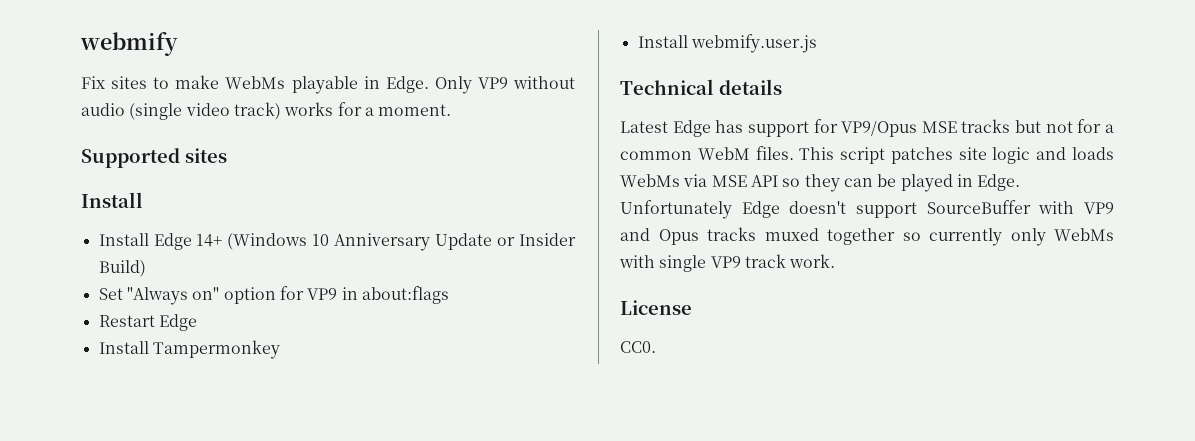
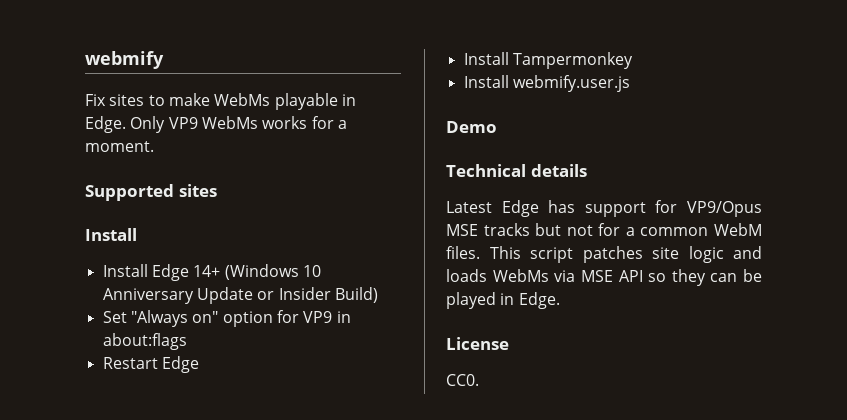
[513,76,576,89] [81,102,281,120] without audio (single video track) -> [201,116,258,129] WebMs
(817, 43) none -> [446,121,497,133] // Demo
[620,200,1114,219] [620,227,1114,246] [619,254,836,272] Unfortunately Edge doesn't support SourceBuffer with VP9 and Opus tracks muxed together so currently only WebMs with single VP9 track work. -> (560, 300) none

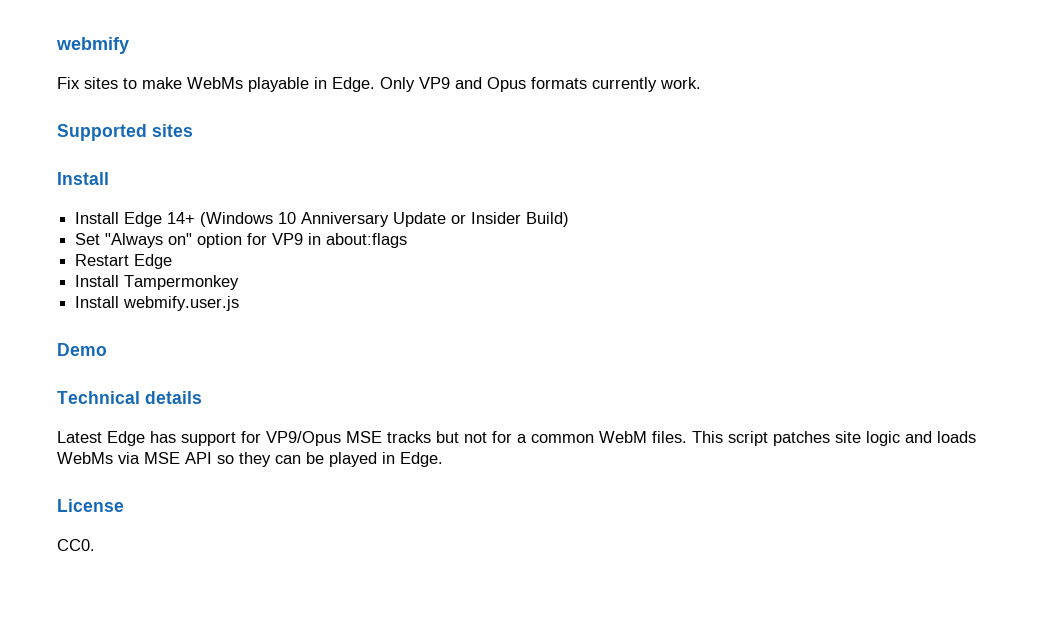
[201,116,347,129] [85,141,154,152] WebMs works for a moment. -> [455,77,701,92] and Opus formats currently work.

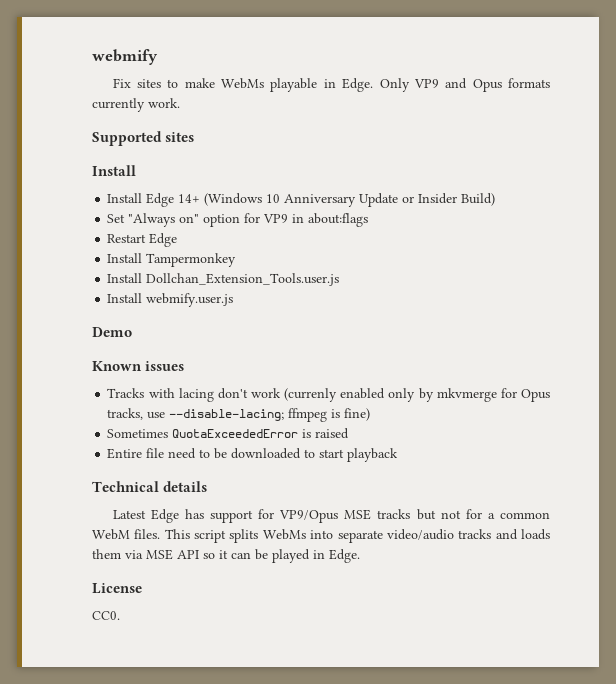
(240, 282) none -> [107,273,340,286] // Install Dollchan_Extension_Tools.user.js
(107, 349) none -> [92,361,185,371] [107,388,550,402] [107,408,371,422] [107,428,350,439] [107,448,399,462] // Known issues // Tracks with lacing don't work (currenly enabled only by mkvmerge for Opus tracks, use --disable-lacing; ffmpeg is fine) // Sometimes QuotaExceededError is raised // Entire file need to be downloaded to start playback
[773,431,900,446] patches site logic -> [229,529,492,543] splits WebMs into separate video/audio tracks
[57,452,113,464] WebMs -> [92,549,121,559] them
[239,452,271,467] they -> [219,550,228,559] it

